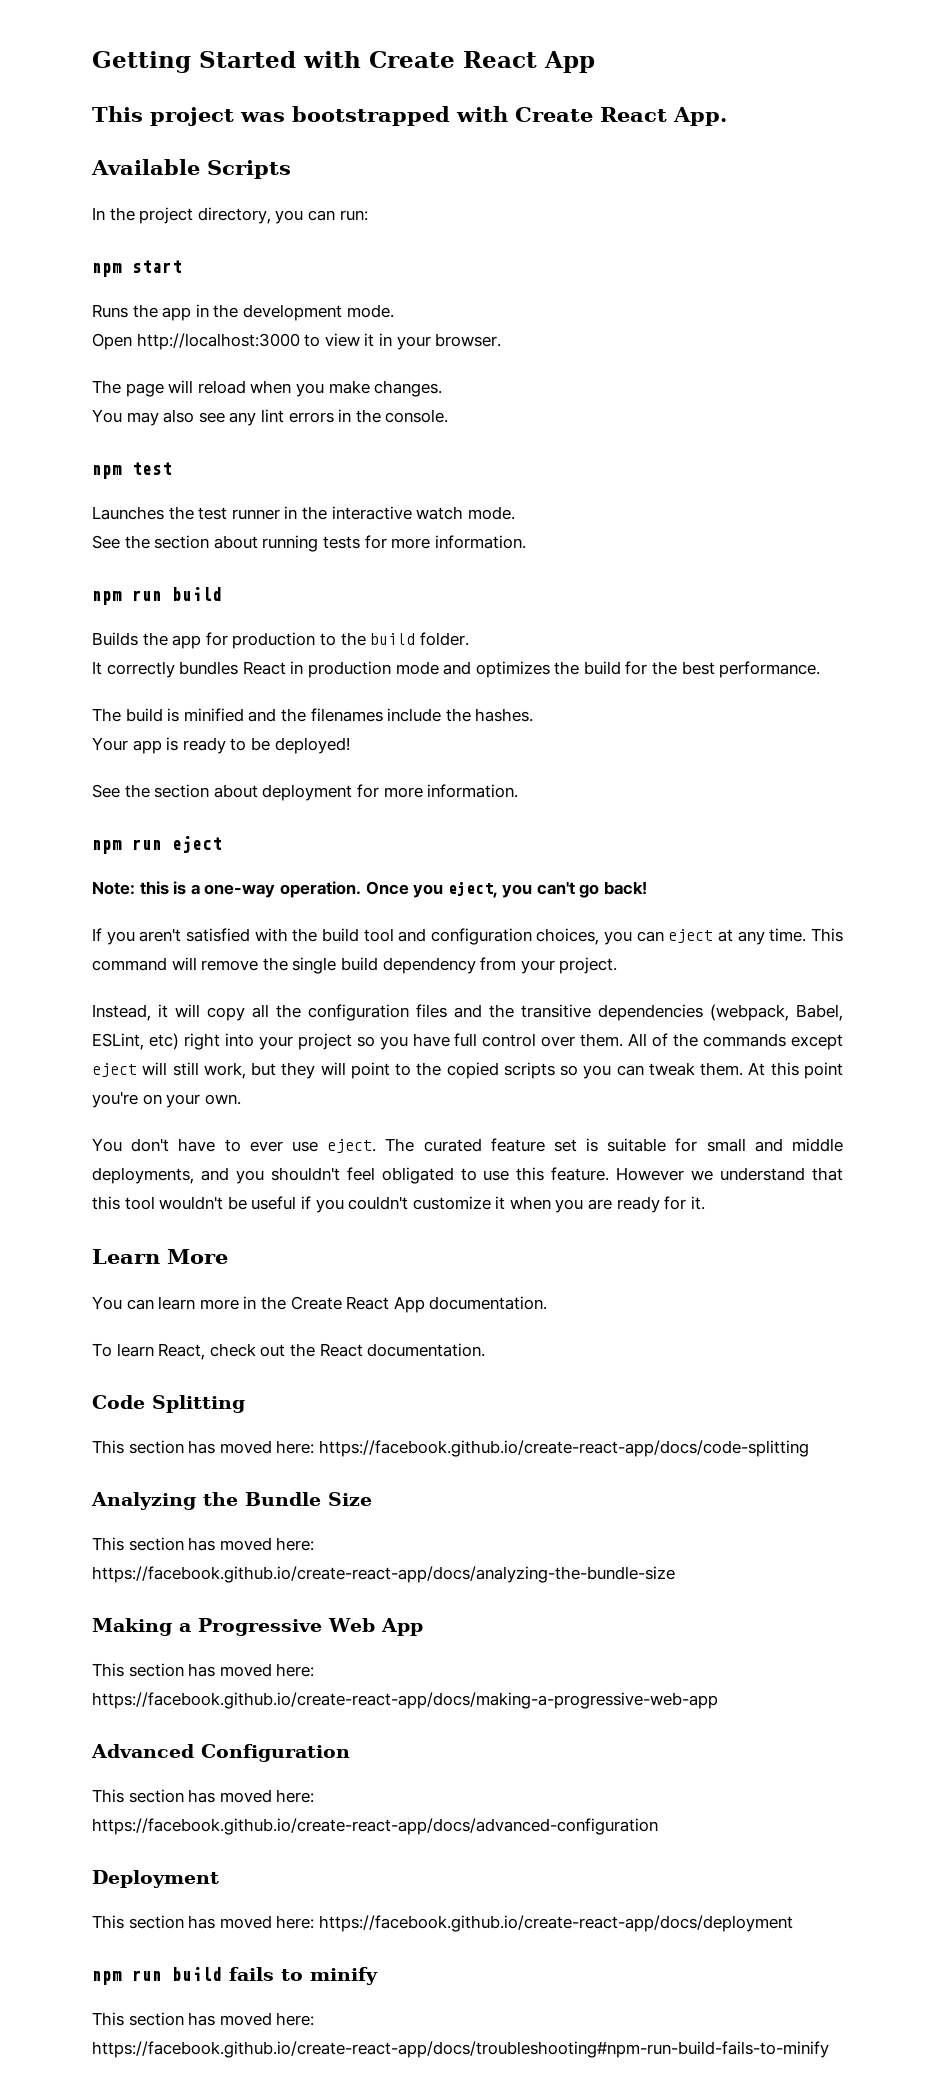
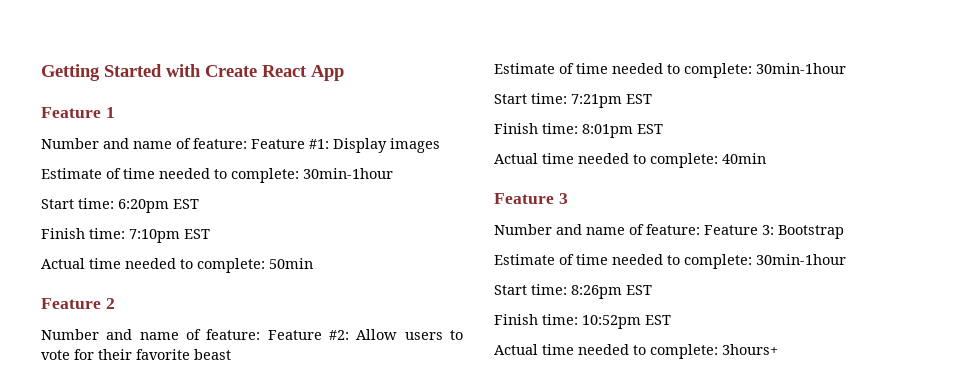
[92,106,727,126] [91,159,291,179] [92,207,368,224] [92,260,182,277] [92,304,394,321] [92,333,502,350] [92,380,443,397] [92,409,449,426] [92,462,172,479] [92,506,515,520] [92,535,526,552] [92,587,222,605] [92,632,469,649] [92,661,821,678] [92,708,534,722] [92,737,350,754] [92,784,519,801] [92,836,222,854] [92,881,648,898] [92,928,843,945] [92,957,618,974] [92,1004,843,1021] [92,1033,843,1050] [92,1062,844,1079] [92,1091,241,1108] [92,1138,843,1153] [92,1167,843,1184] [92,1196,705,1213] [92,1249,228,1264] [92,1296,548,1313] [92,1343,486,1360] [92,1395,245,1413] [92,1440,809,1457] [91,1492,372,1510] [92,1537,315,1551] [92,1566,675,1583] [92,1618,423,1636] [92,1663,315,1677] [92,1692,718,1709] [91,1744,350,1762] [92,1789,315,1803] [92,1818,658,1835] [92,1870,219,1888] [92,1915,793,1932] [92,1967,378,1985] [92,2012,315,2026] [92,2041,829,2058] This project was bootstrapped with Create React App. // Available Scripts // In the project directory, you can run: // npm start // Runs the app in the development mode. // Open http://localhost:3000 to view it in your browser. // The page will reload when you make changes. // You may also see any lint errors in the console. // npm test // Launches the test runner in the interactive watch mode. // See the section about running tests for more information. // npm run build // Builds the app for production to the build folder. // It correctly bundles React in production mode and optimizes the build for the best performance. // The build is minified and the filenames include the hashes. // Your app is ready to be deployed! // See the section about deployment for more information. // npm run eject // Note: this is a one-way operation. Once you eject, you can't go back! // If you aren't satisfied with the build tool and configuration choices, you can eject at any time. This command will remove the single build dependency from your project. // Instead, it will copy all the configuration files and the transitive dependencies (webpack, Babel, ESLint, etc) right into your project so you have full control over them. All of the commands except eject will still work, but they will point to the copied scripts so you can tweak them. At this point you're on your own. // You don't have to ever use eject. The curated feature set is suitable for small and middle deployments, and you shouldn't feel obligated to use this feature. However we understand that this tool wouldn't be useful if you couldn't customize it when you are ready for it. // Learn More // You can learn more in the Create React App documentation. // To learn React, check out the React documentation. // Code Splitting // This section has moved here: https://facebook.github.io/create-react-app/docs/code-splitting // Analyzing the Bundle Size // This section has moved here: https://facebook.github.io/create-react-app/docs/analyzing-the-bundle-size // Making a Progressive Web App // This section has moved here: https://facebook.github.io/create-react-app/docs/making-a-progressive-web-app // Advanced Configuration // This section has moved here: https://facebook.github.io/create-react-app/docs/advanced-configuration // Deployment // This section has moved here: https://facebook.github.io/create-react-app/docs/deployment // npm run build fails to minify // This section has moved here: https://facebook.github.io/create-react-app/docs/troubleshooting#npm-run-build-fails-to-minify -> [41,107,115,118] [41,138,440,153] [41,168,393,183] [41,198,199,213] [41,228,210,243] [41,258,313,273] [41,298,115,309] [41,329,463,340] [41,349,231,360] [494,63,846,78] [494,93,652,108] [494,123,663,138] [494,153,766,168] [494,193,568,204] [494,224,844,239] [494,254,846,269] [494,284,652,299] [494,314,671,329] [494,344,778,359] Feature 1 // Number and name of feature: Feature #1: Display images // Estimate of time needed to complete: 30min-1hour // Start time: 6:20pm EST // Finish time: 7:10pm EST // Actual time needed to complete: 50min // Feature 2 // Number and name of feature: Feature #2: Allow users to vote for their favorite beast // Estimate of time needed to complete: 30min-1hour // Start time: 7:21pm EST // Finish time: 8:01pm EST // Actual time needed to complete: 40min // Feature 3 // Number and name of feature: Feature 3: Bootstrap // Estimate of time needed to complete: 30min-1hour // Start time: 8:26pm EST // Finish time: 10:52pm EST // Actual time needed to complete: 3hours+

